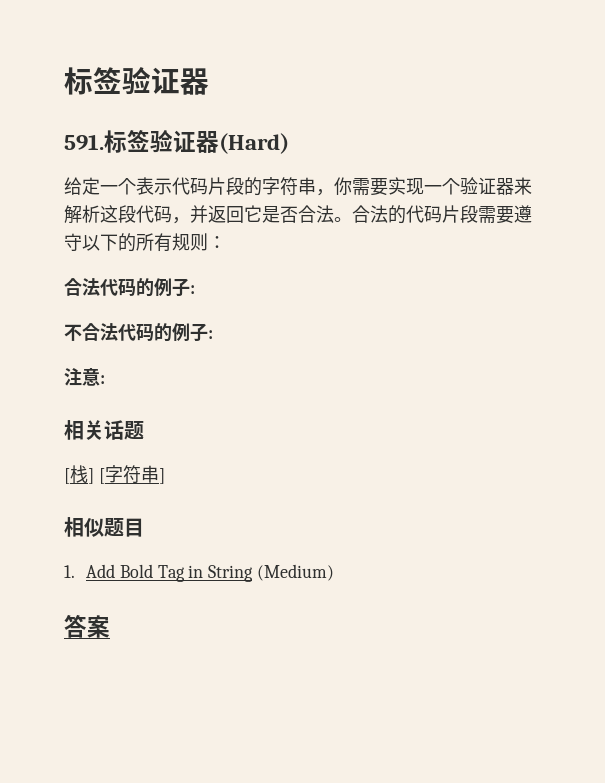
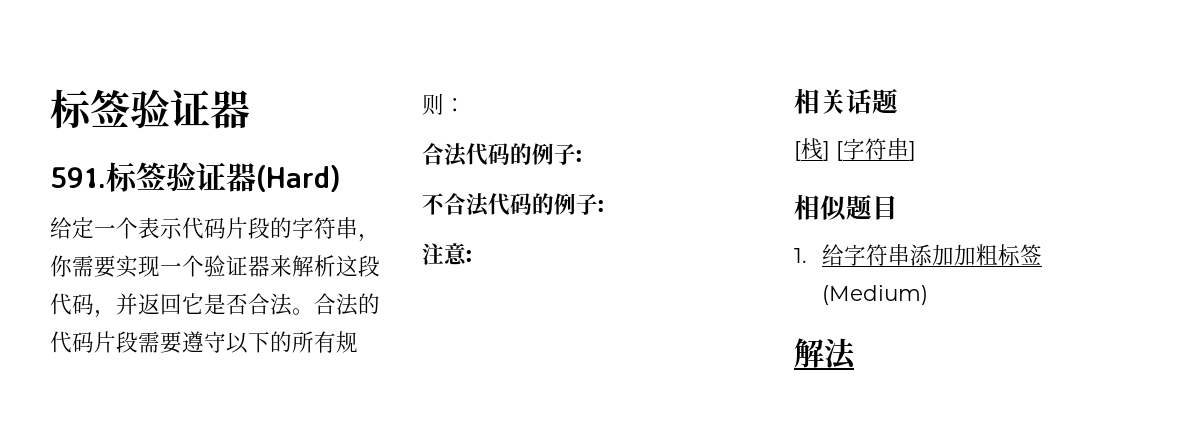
[85,564,254,582] Add Bold Tag in String -> [821,244,1042,266] 给字符串添加加粗标签
[64,614,110,638] 答案 -> [794,338,857,370] 解法

